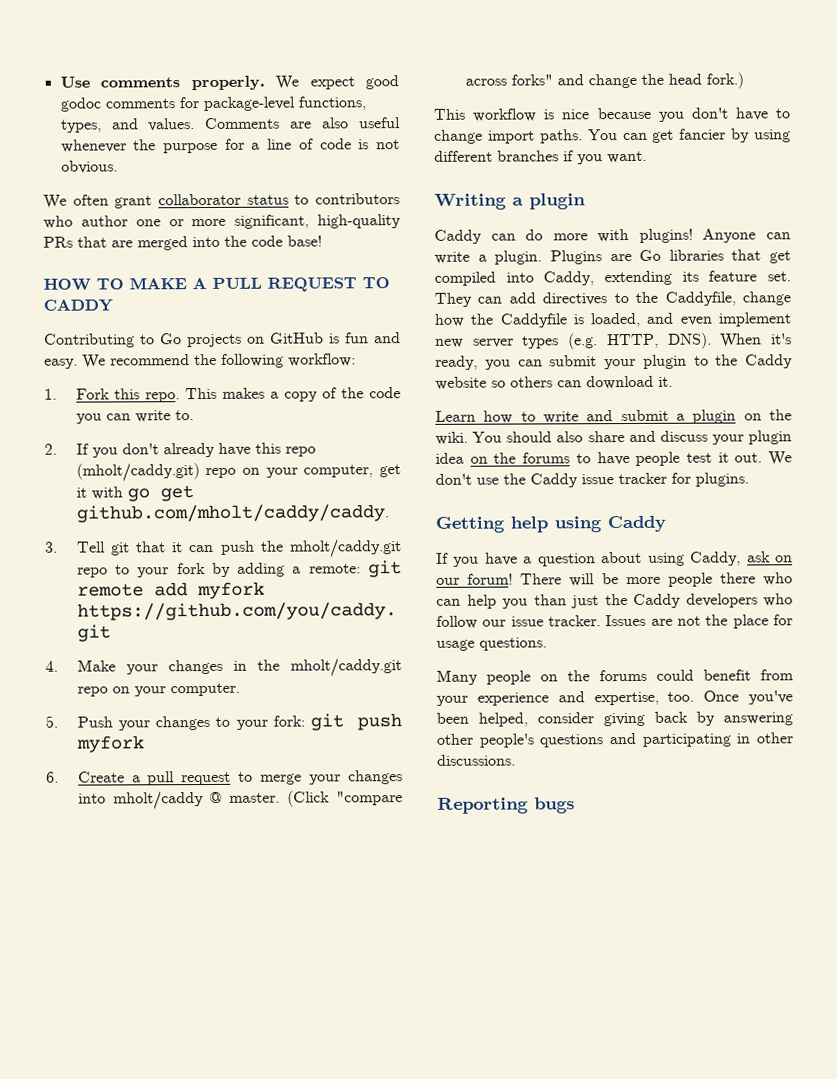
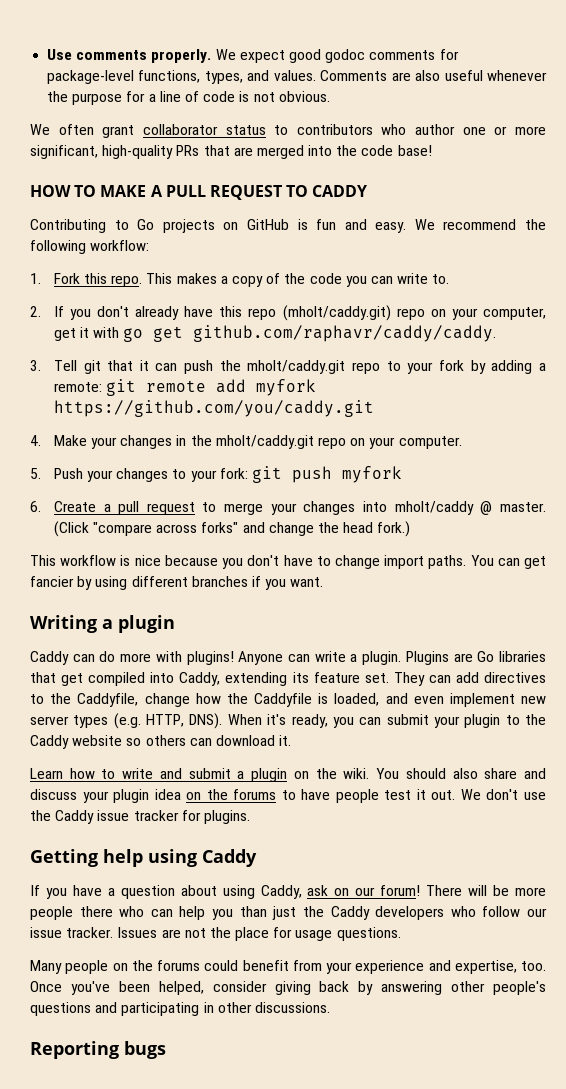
[75,504,389,523] github.com/mholt/caddy/caddy. -> [193,325,497,342] github.com/raphavr/caddy/caddy.

